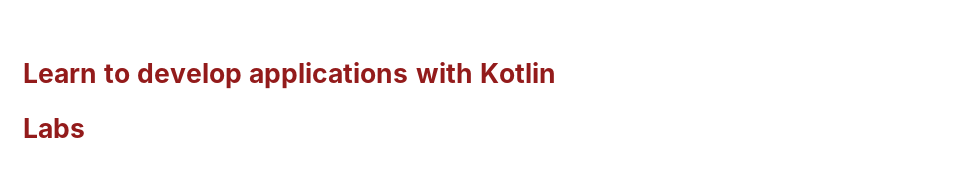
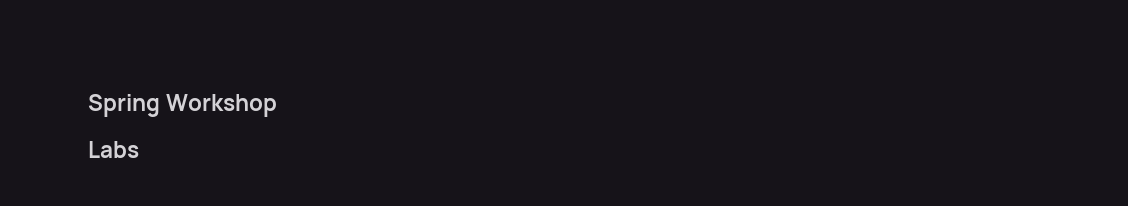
[23,62,556,89] Learn to develop applications with Kotlin -> [88,94,278,117] Spring Workshop

